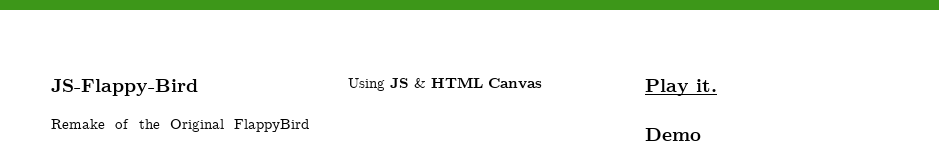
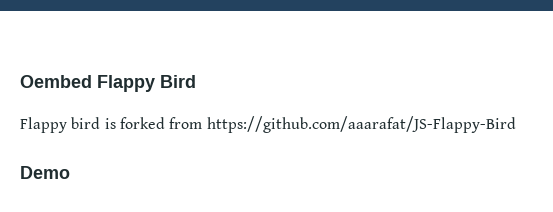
[51,79,198,96] [51,119,309,132] [348,77,542,91] [645,79,717,96] JS-Flappy-Bird // Remake of the Original FlappyBird Using JS & HTML Canvas // Play it. -> [20,75,196,92] [20,116,516,133] Oembed Flappy Bird // Flappy bird is forked from https://github.com/aaarafat/JS-Flappy-Bird

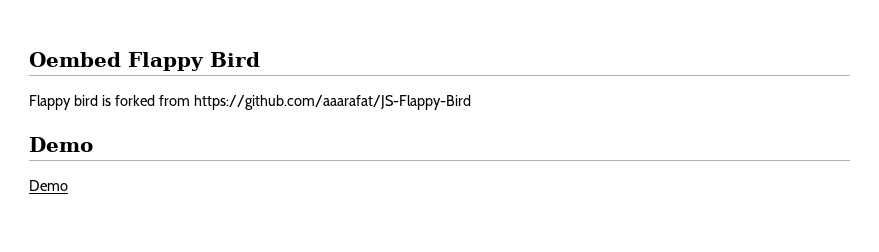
(70, 172) none -> [29,180,68,191] // Demo

